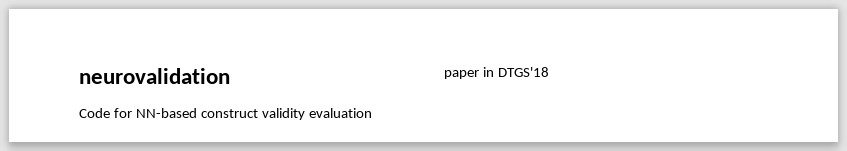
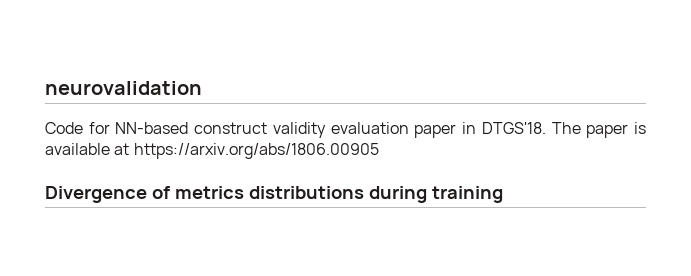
[497,67,549,77] DTGS'18 -> [481,122,647,138] [45,143,379,159] [45,186,503,203] DTGS'18. The paper is available at https://arxiv.org/abs/1806.00905 // Divergence of metrics distributions during training

